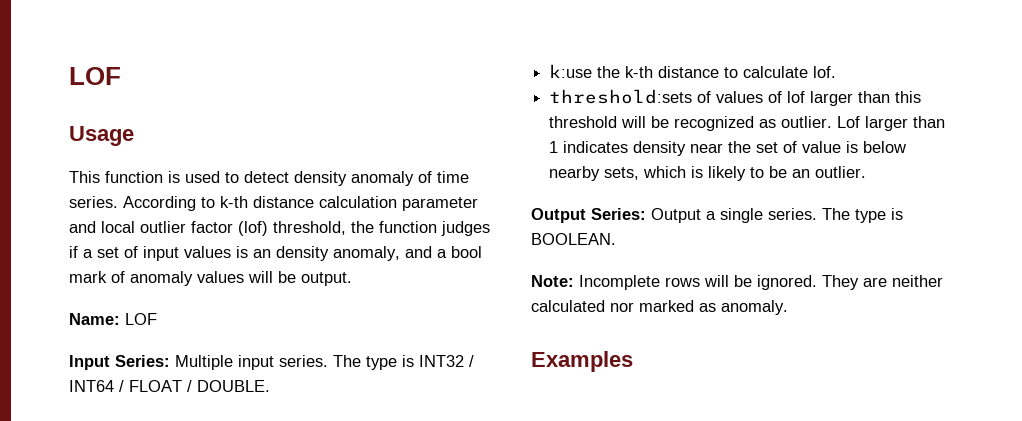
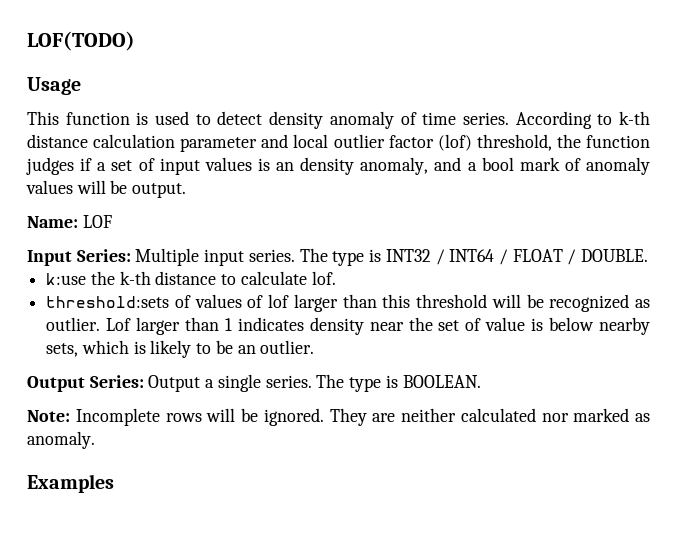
[69,67,121,85] LOF -> [27,31,135,51] LOF(TODO)

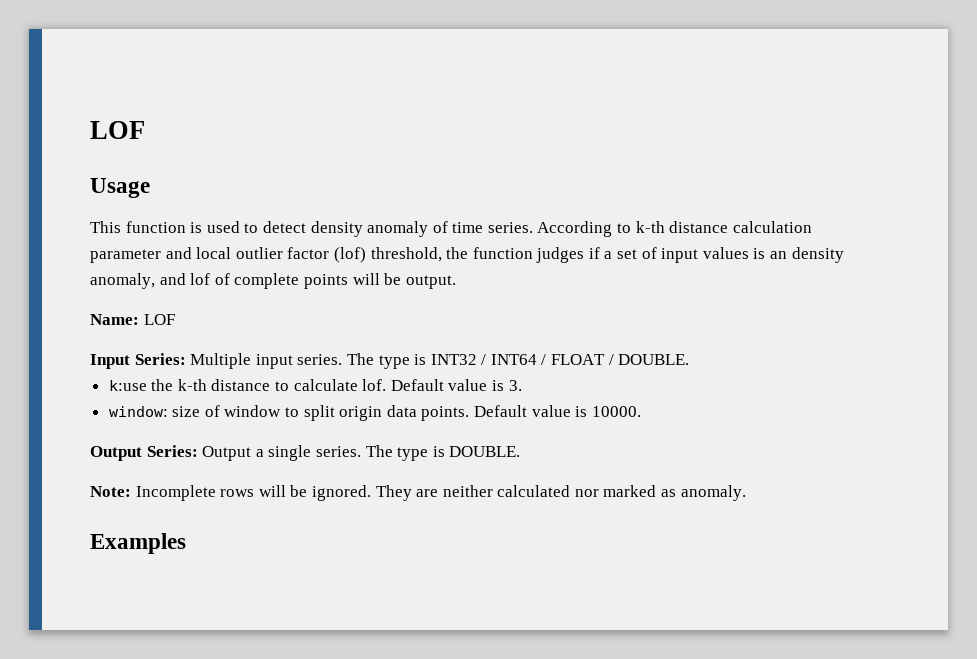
[27,31,135,51] LOF(TODO) -> [90,121,145,139] LOF
[467,157,650,175] [26,180,73,194] a bool mark of anomaly values -> [190,273,348,289] lof of complete points
[46,294,650,312] [46,317,650,335] [46,340,315,358] // threshold:sets of values of lof larger than this threshold will be recognized as outlier. Lof larger than 1 indicates density near the set of value is below nearby sets, which is likely to be an outlier. -> [390,379,522,391] [108,405,641,421] Default value is 3. // window: size of window to split origin data points. Default value is 10000.
[402,375,481,388] BOOLEAN. -> [449,446,521,457] DOUBLE.

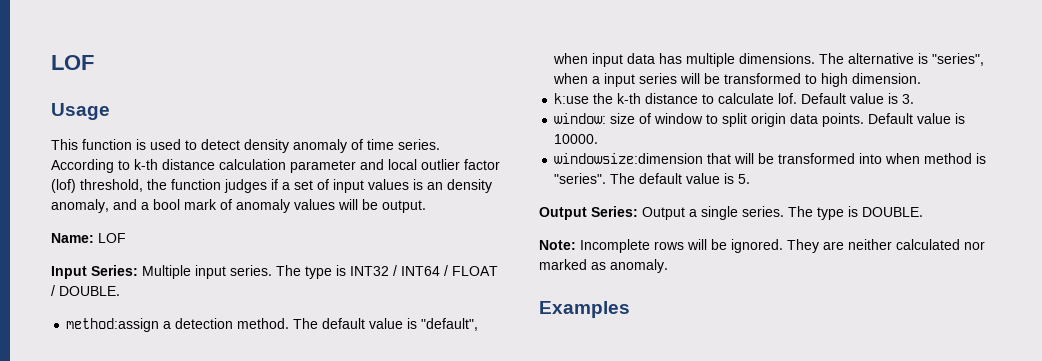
[190,273,348,289] lof of complete points -> [141,199,335,213] a bool mark of anomaly values
(690, 359) none -> [66,318,479,332] [553,53,985,67] [553,73,922,87] // method:assign a detection method. The default value is "default", when input data has multiple dimensions. The alternative is "series", when a input series will be transformed to high dimension.
(641, 411) none -> [554,153,987,164] [554,173,751,184] // windowsize:dimension that will be transformed into when method is "series". The default value is 5.

